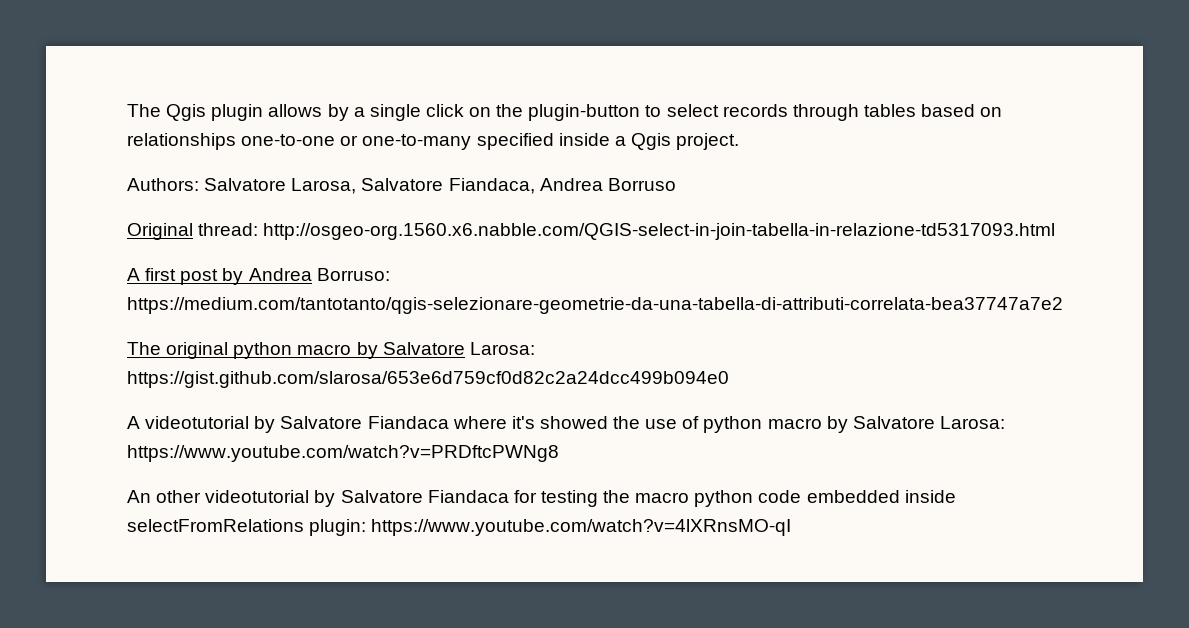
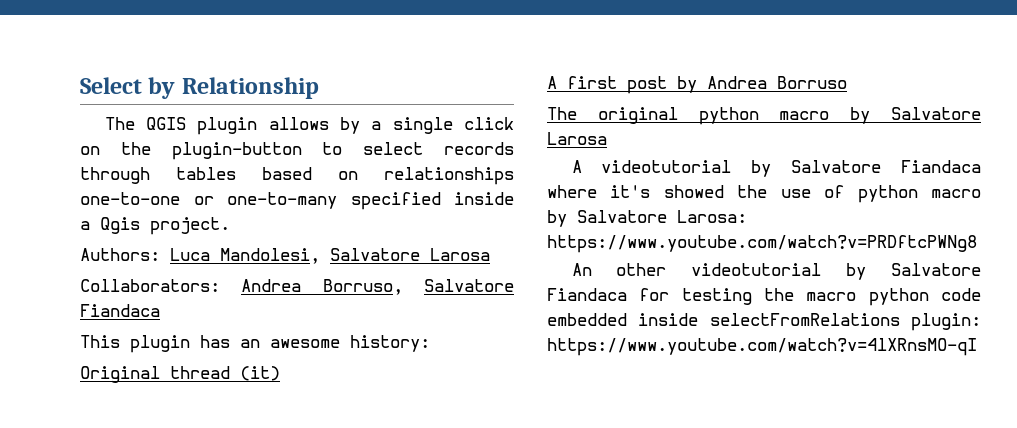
[127,104,207,121] The Qgis -> [80,77,319,99] [104,117,186,130] Select by Relationship // The QGIS
[204,178,676,194] Salvatore Larosa, Salvatore Fiandaca, Andrea Borruso -> [170,248,490,264] [80,279,514,295] [80,304,160,317] [80,335,430,353] Luca Mandolesi, Salvatore Larosa // Collaborators: Andrea Borruso, Salvatore Fiandaca // This plugin has an awesome history:
[198,223,1056,240] thread: http://osgeo-org.1560.x6.nabble.com/QGIS-select-in-join-tabella-in-relazione-td5317093.html -> [170,366,280,381] thread (it)
[316,268,390,281] [127,297,1063,314] Borruso: https://medium.com/tantotanto/qgis-selezionare-geometrie-da-una-tabella-di-attributi-correlata-bea37747a7e2 -> [777,76,847,89] Borruso
[469,342,535,355] [127,371,729,388] Larosa: https://gist.github.com/slarosa/653e6d759cf0d82c2a24dcc499b094e0 -> [547,132,607,145] Larosa

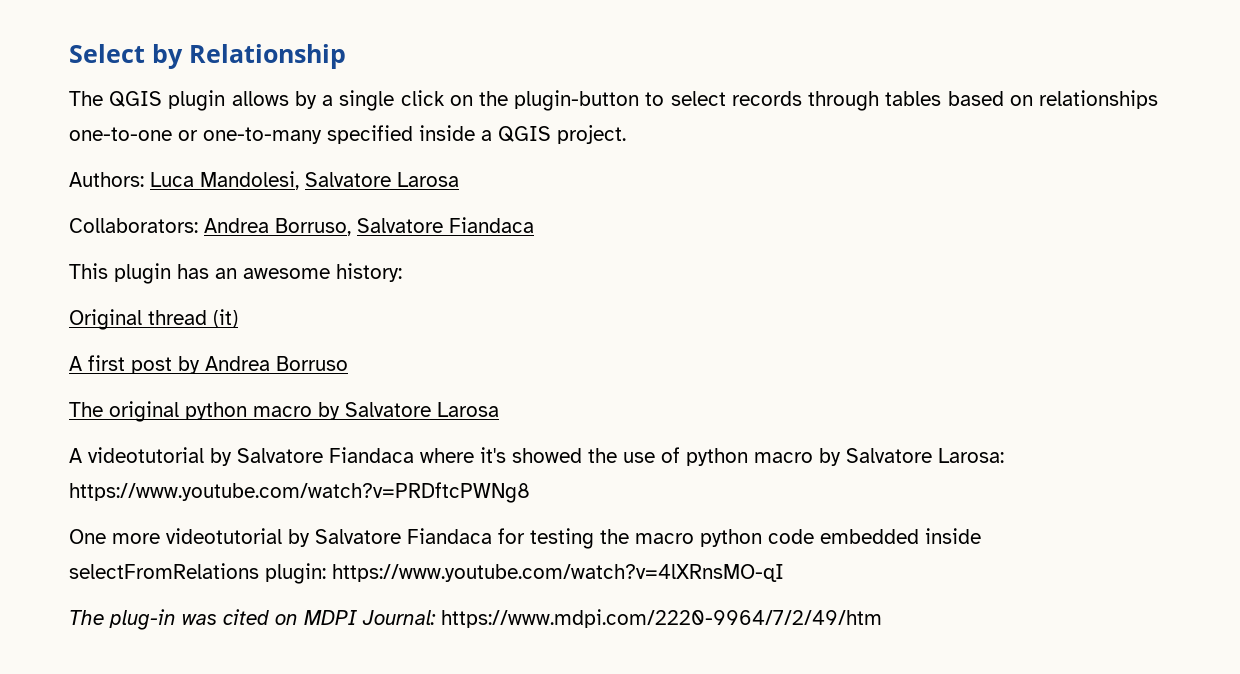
[100,217,140,234] Qgis -> [498,126,551,142] QGIS
[571,263,667,276] An other -> [69,529,160,544] One more
(977, 347) none -> [69,609,882,630] // The plug-in was cited on MDPI Journal: https://www.mdpi.com/2220-9964/7/2/49/htm

